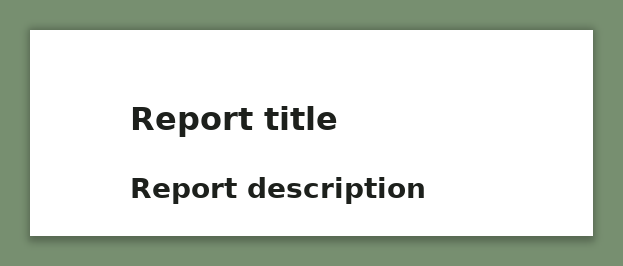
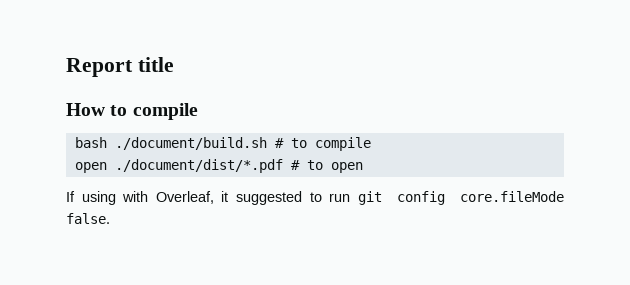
[130,177,426,204] Report description -> [66,103,198,120] [74,137,371,151] [74,159,363,173] [66,191,564,205] [66,213,110,224] How to compile // bash ./document/build.sh # to compile // open ./document/dist/*.pdf # to open // If using with Overleaf, it suggested to run git config core.fileMode false.

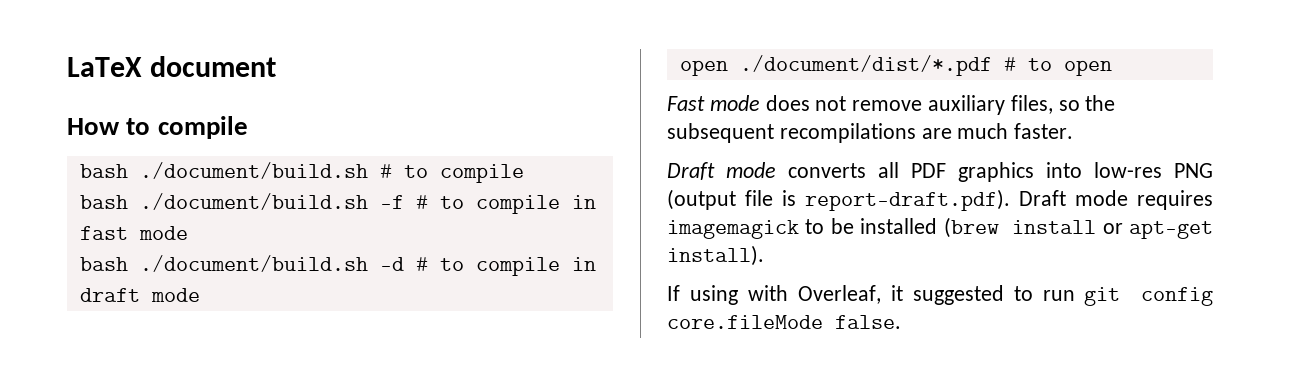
[66,57,174,77] Report title -> [67,56,277,77] LaTeX document
(371, 144) none -> [79,193,596,214] [79,226,188,240] [79,255,596,276] [79,288,200,302] // bash ./document/build.sh -f # to compile in fast mode // bash ./document/build.sh -d # to compile in draft mode
(363, 167) none -> [667,95,1116,115] [667,123,1074,143] [667,162,1213,182] [667,189,1213,211] [667,217,1213,239] [667,245,764,266] // Fast mode does not remove auxiliary files, so the subsequent recompilations are much faster. // Draft mode converts all PDF graphics into low-res PNG (output file is report-draft.pdf). Draft mode requires imagemagick to be installed (brew install or apt-get install).

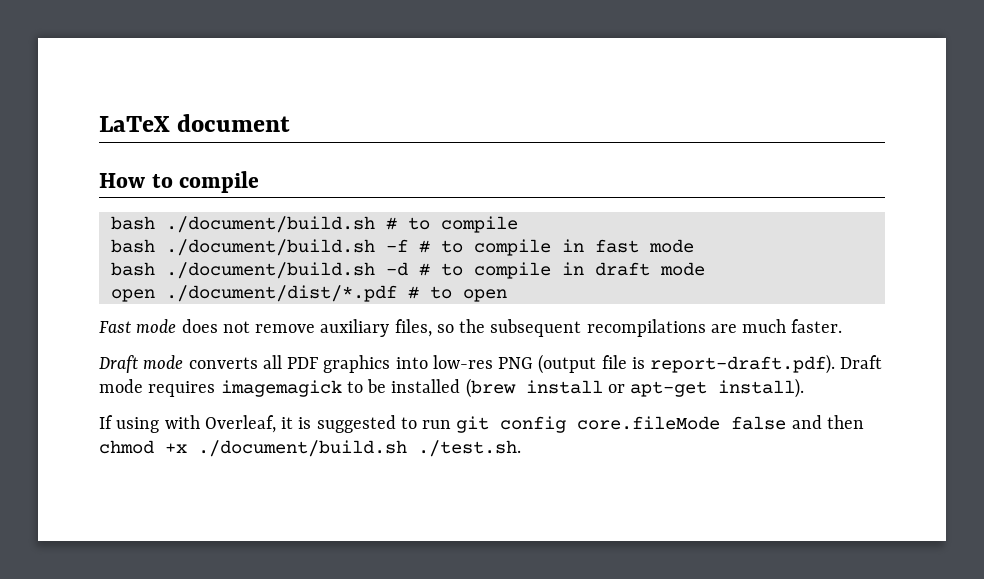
(903, 293) none -> [298,417,312,429] is
[835,315,901,329] false. -> [731,415,864,430] [99,440,521,457] false and then chmod +x ./document/build.sh ./test.sh.

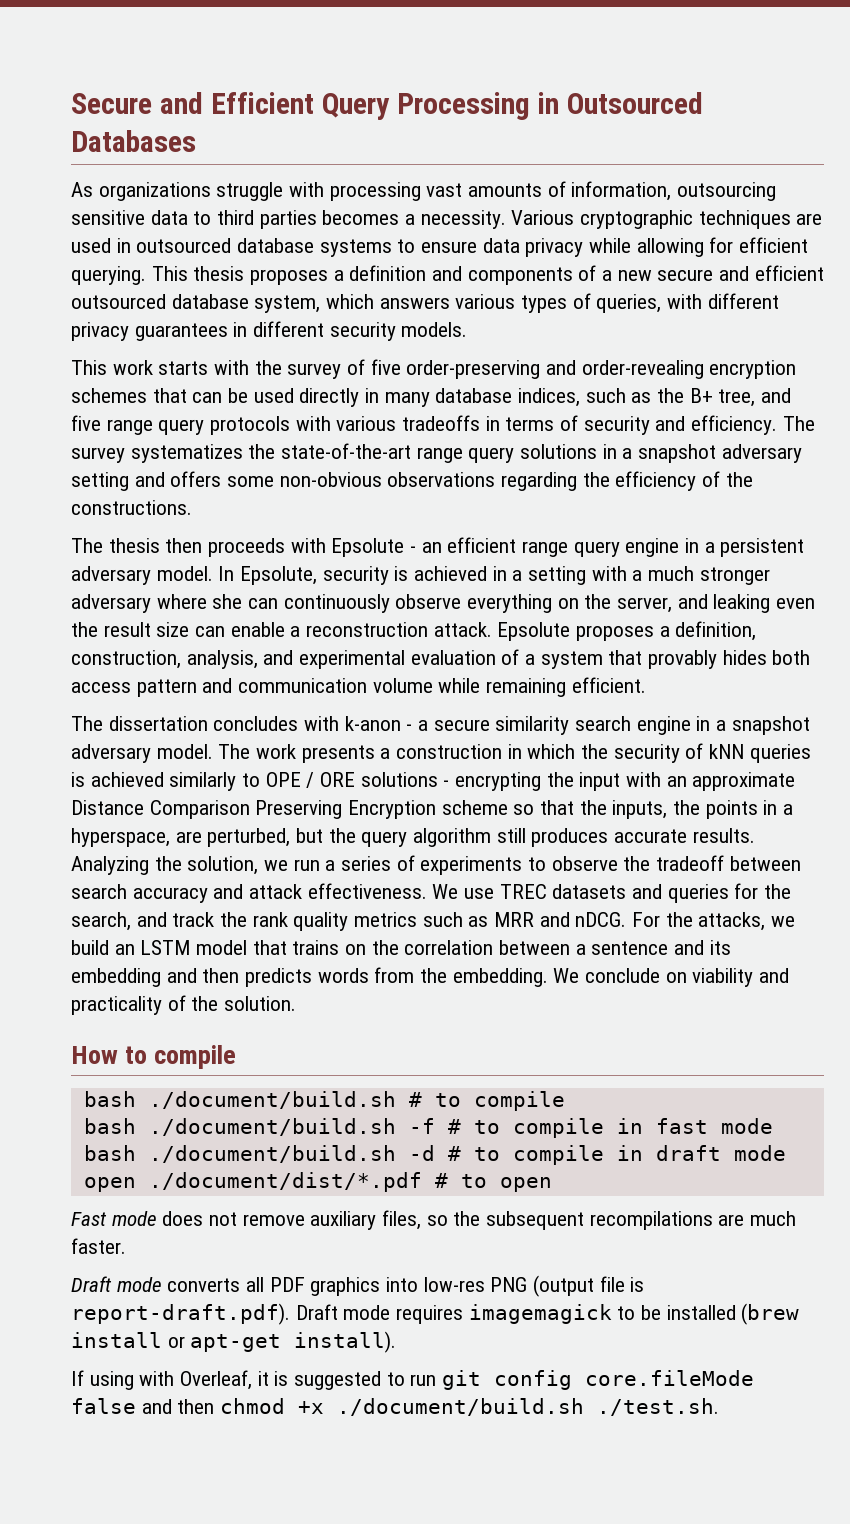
[99,114,291,132] LaTeX document -> [71,92,703,120] [71,130,196,152] [71,181,777,201] [71,210,823,229] [71,237,809,257] [71,265,824,285] [71,293,779,313] [71,321,468,341] [71,359,797,379] [71,388,792,407] [71,415,815,435] [71,443,802,463] [71,471,753,491] [71,500,192,515] [71,537,805,557] [71,566,770,585] [71,594,816,613] [71,621,757,641] [71,649,811,669] [71,677,646,697] [71,716,810,735] [71,743,811,763] [71,772,796,791] [71,800,794,819] [71,828,755,847] [71,855,801,875] [71,883,792,903] [71,912,796,931] [71,940,731,955] [71,967,790,987] [71,995,297,1015] Secure and Efficient Query Processing in Outsourced Databases // As organizations struggle with processing vast amounts of information, outsourcing sensitive data to third parties becomes a necessity. Various cryptographic techniques are used in outsourced database systems to ensure data privacy while allowing for efficient querying. This thesis proposes a definition and components of a new secure and efficient outsourced database system, which answers various types of queries, with different privacy guarantees in different security models. // This work starts with the survey of five order-preserving and order-revealing encryption schemes that can be used directly in many database indices, such as the B+ tree, and five range query protocols with various tradeoffs in terms of security and efficiency. The survey systematizes the state-of-the-art range query solutions in a snapshot adversary setting and offers some non-obvious observations regarding the efficiency of the constructions. // The thesis then proceeds with Epsolute - an efficient range query engine in a persistent adversary model. In Epsolute, security is achieved in a setting with a much stronger adversary where she can continuously observe everything on the server, and leaking even the result size can enable a reconstruction attack. Epsolute proposes a definition, construction, analysis, and experimental evaluation of a system that provably hides both access pattern and communication volume while remaining efficient. // The dissertation concludes with k-anon - a secure similarity search engine in a snapshot adversary model. The work presents a construction in which the security of kNN queries is achieved similarly to OPE / ORE solutions - encrypting the input with an approximate Distance Comparison Preserving Encryption scheme so that the inputs, the points in a hyperspace, are perturbed, but the query algorithm still produces accurate results. Analyzing the solution, we run a series of experiments to observe the tradeoff between search accuracy and attack effectiveness. We use TREC datasets and queries for the search, and track the rank quality metrics such as MRR and nDCG. For the attacks, we build an LSTM model that trains on the correlation between a sentence and its embedding and then predicts words from the embedding. We conclude on viability and practicality of the solution.

